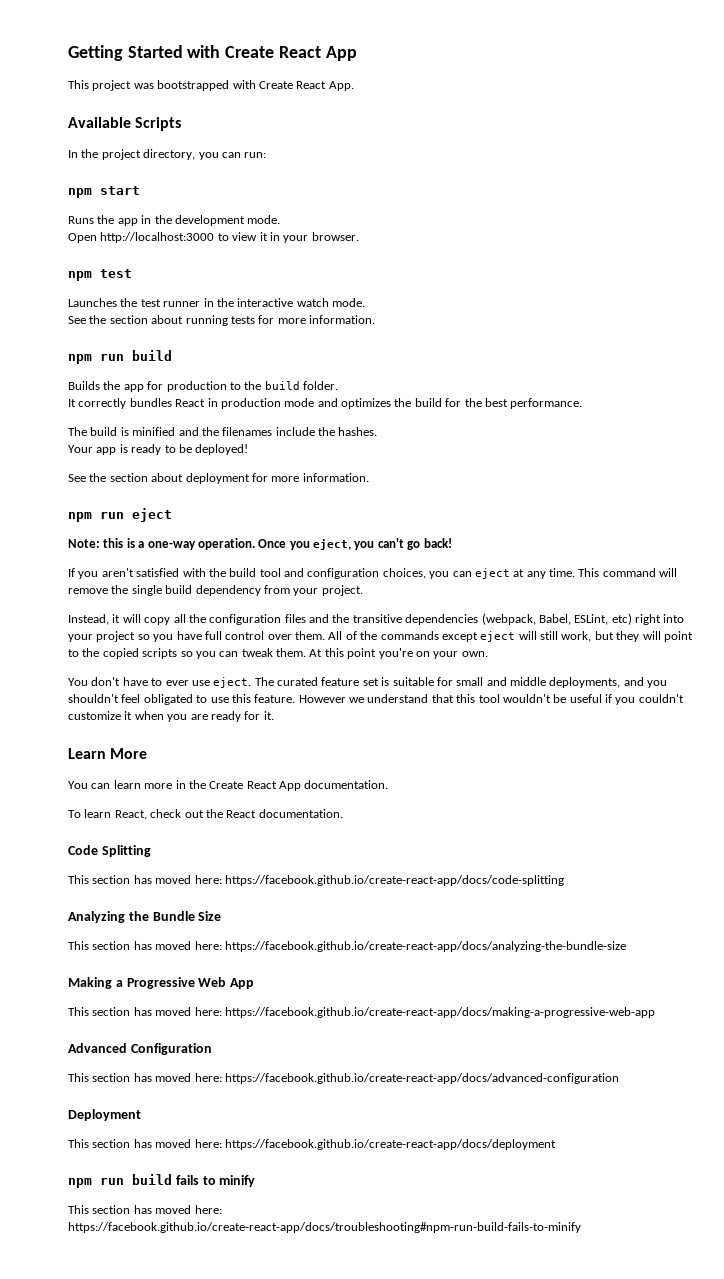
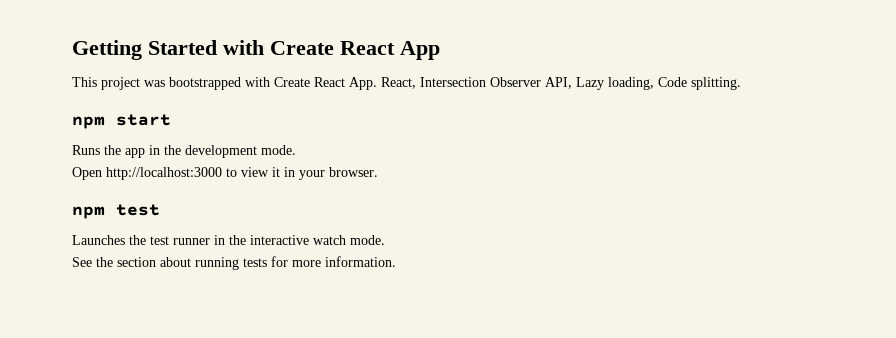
[68,117,182,131] [68,149,267,160] // Available Scripts // In the project directory, you can run: -> [381,77,741,90] React, Intersection Observer API, Lazy loading, Code splitting.
[68,350,172,364] [68,381,338,392] [68,398,583,409] [68,427,378,436] [68,444,249,455] [68,473,369,484] [68,508,172,522] [68,538,452,550] [68,568,678,579] [68,585,363,596] [68,613,685,625] [68,631,693,642] [68,648,488,659] [68,677,668,688] [68,694,684,705] [68,711,274,722] [68,748,148,759] [68,780,389,791] [68,809,343,820] [68,845,151,857] [68,875,564,886] [68,911,222,923] [68,941,626,952] [68,977,255,989] [68,1007,655,1018] [68,1043,212,1055] [68,1073,619,1084] [68,1109,141,1121] [68,1139,556,1150] [68,1174,256,1188] [68,1205,222,1214] [68,1222,581,1233] // npm run build // Builds the app for production to the build folder. // It correctly bundles React in production mode and optimizes the build for the best performance. // The build is minified and the filenames include the hashes. // Your app is ready to be deployed! // See the section about deployment for more information. // npm run eject // Note: this is a one-way operation. Once you eject, you can't go back! // If you aren't satisfied with the build tool and configuration choices, you can eject at any time. This command will remove the single build dependency from your project. // Instead, it will copy all the configuration files and the transitive dependencies (webpack, Babel, ESLint, etc) right into your project so you have full control over them. All of the commands except eject will still work, but they will point to the copied scripts so you can tweak them. At this point you're on your own. // You don't have to ever use eject. The curated feature set is suitable for small and middle deployments, and you shouldn't feel obligated to use this feature. However we understand that this tool wouldn't be useful if you couldn't customize it when you are ready for it. // Learn More // You can learn more in the Create React App documentation. // To learn React, check out the React documentation. // Code Splitting // This section has moved here: https://facebook.github.io/create-react-app/docs/code-splitting // Analyzing the Bundle Size // This section has moved here: https://facebook.github.io/create-react-app/docs/analyzing-the-bundle-size // Making a Progressive Web App // This section has moved here: https://facebook.github.io/create-react-app/docs/making-a-progressive-web-app // Advanced Configuration // This section has moved here: https://facebook.github.io/create-react-app/docs/advanced-configuration // Deployment // This section has moved here: https://facebook.github.io/create-react-app/docs/deployment // npm run build fails to minify // This section has moved here: https://facebook.github.io/create-react-app/docs/troubleshooting#npm-run-build-fails-to-minify -> (396, 261) none

